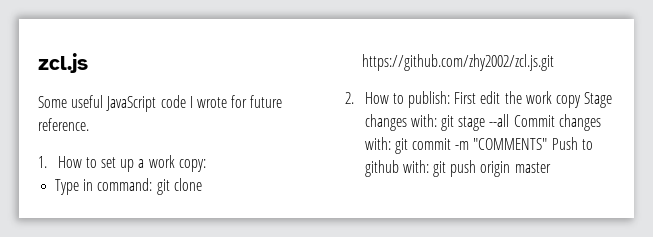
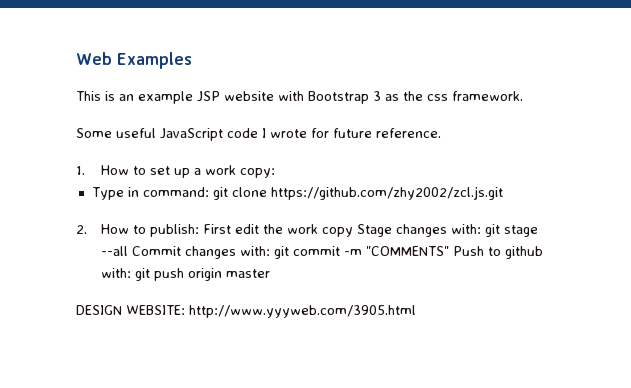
[38,53,88,73] zcl.js -> [76,52,192,69] [76,91,523,104] Web Examples // This is an example JSP website with Bootstrap 3 as the css framework.
(551, 167) none -> [76,305,416,318] // DESIGN WEBSITE: http://www.yyyweb.com/3905.html

